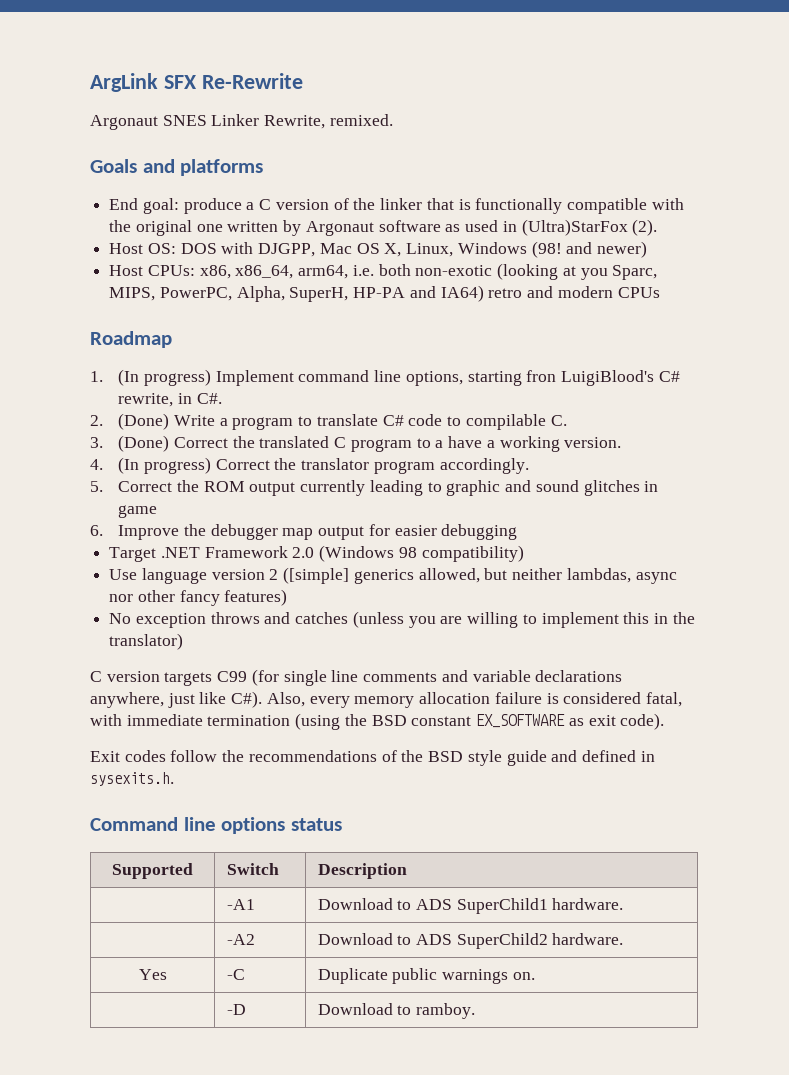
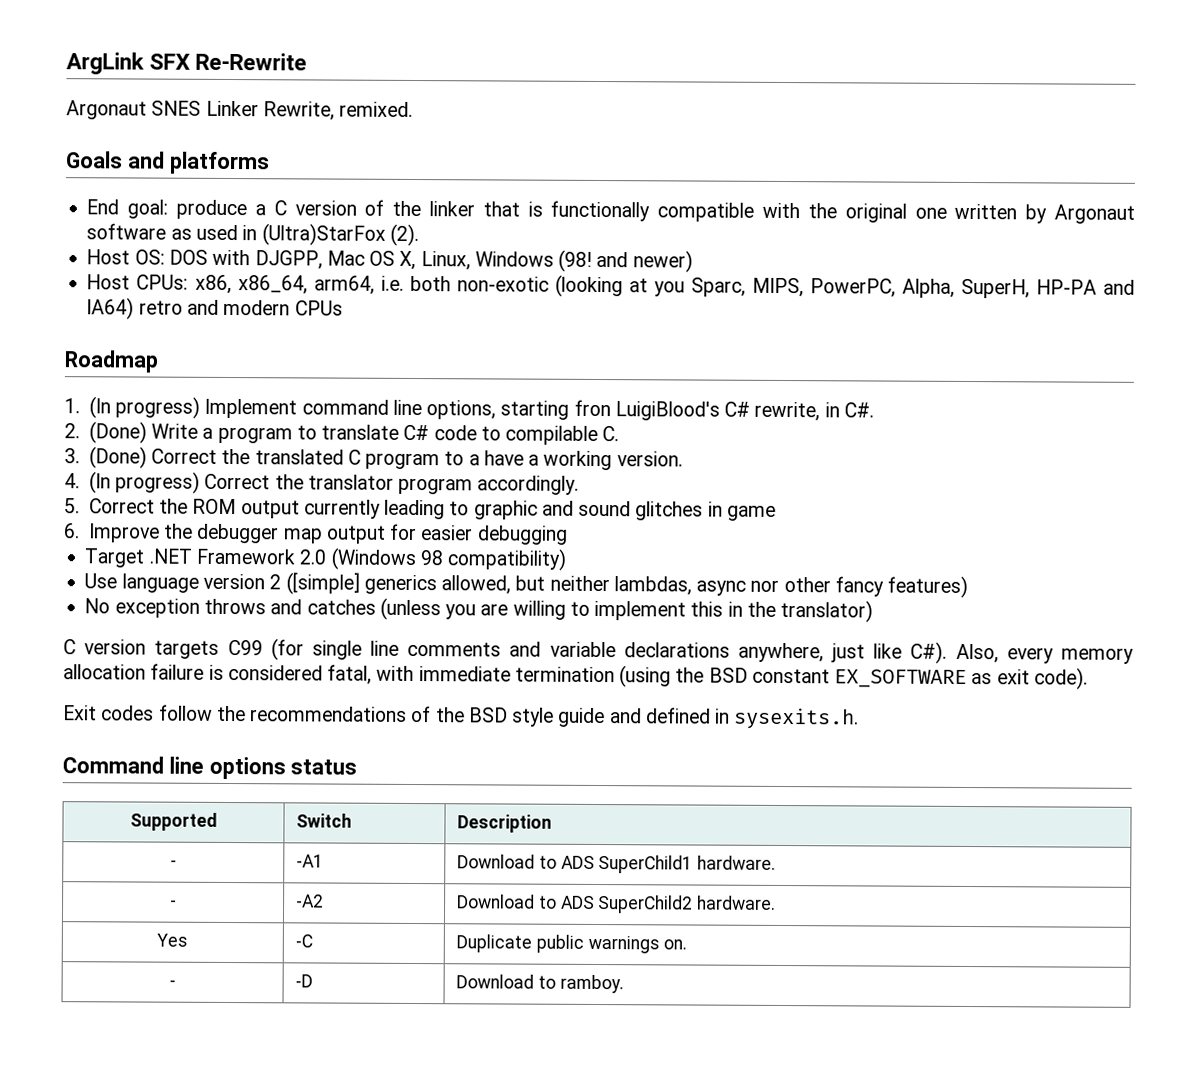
(407, 871) none -> [170,859,177,867] -
(624, 904) none -> [170,899,177,907] -
(535, 976) none -> [169,979,176,987] -

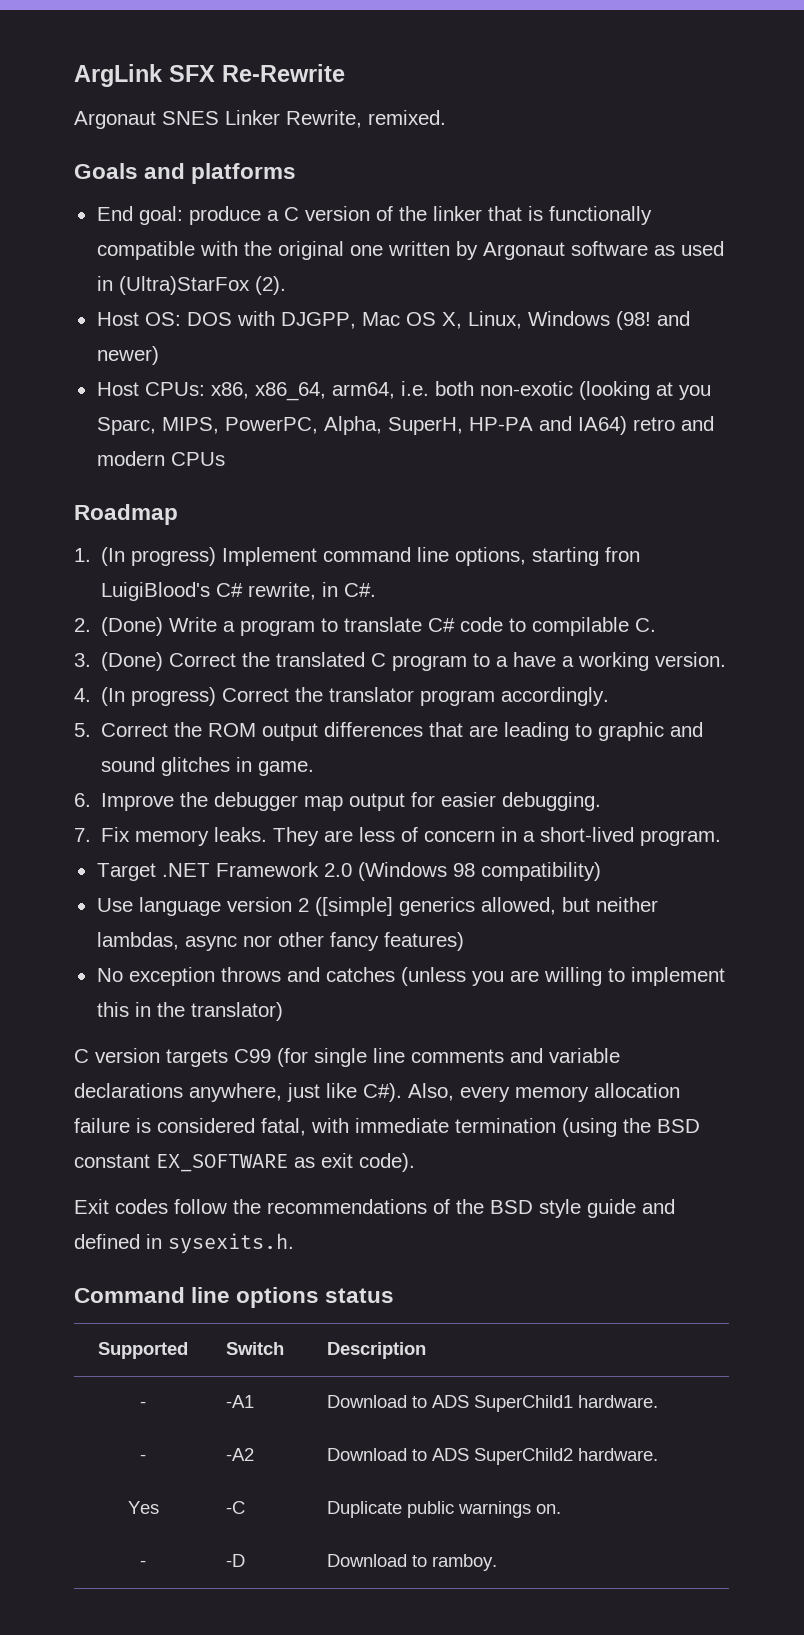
[303,499,381,519] currently -> [324,722,499,737] differences that are
[726,505,776,521] game -> [258,761,315,776] game.
[476,525,568,545] debugging -> [502,792,602,811] [74,827,722,846] debugging. // 7. Fix memory leaks. They are less of concern in a short-lived program.

